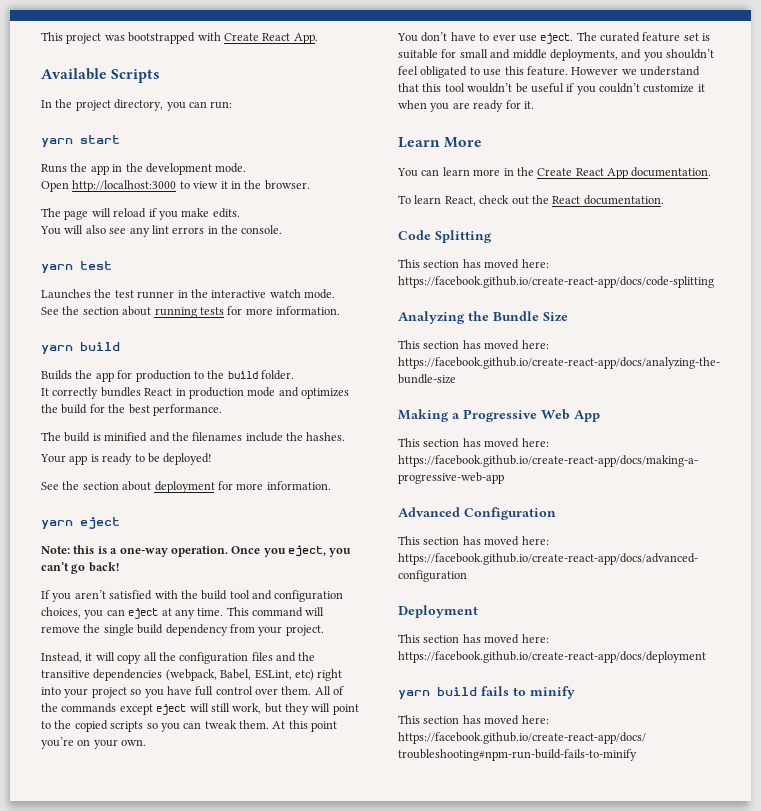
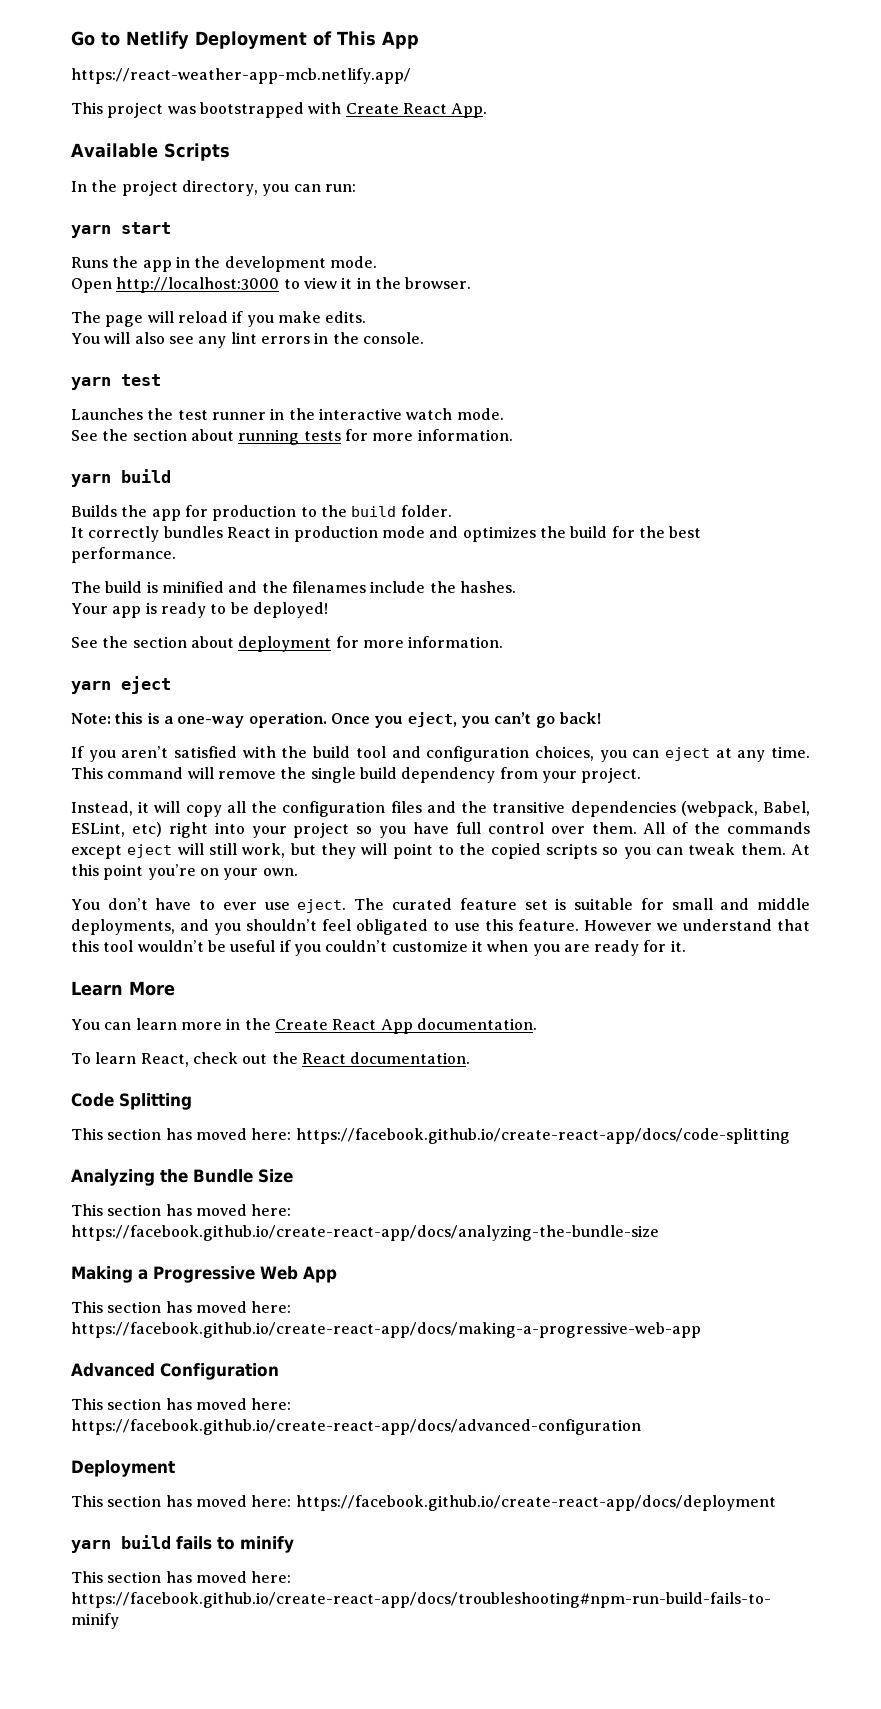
(41, 36) none -> [71,31,419,49] [71,68,411,84] Go to Netlify Deployment of This App // https://react-weather-app-mcb.netlify.app/ //

